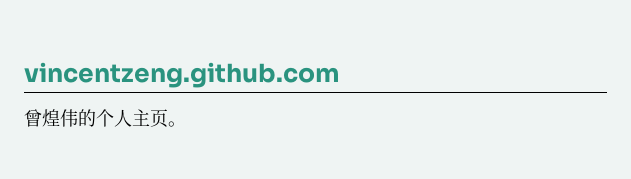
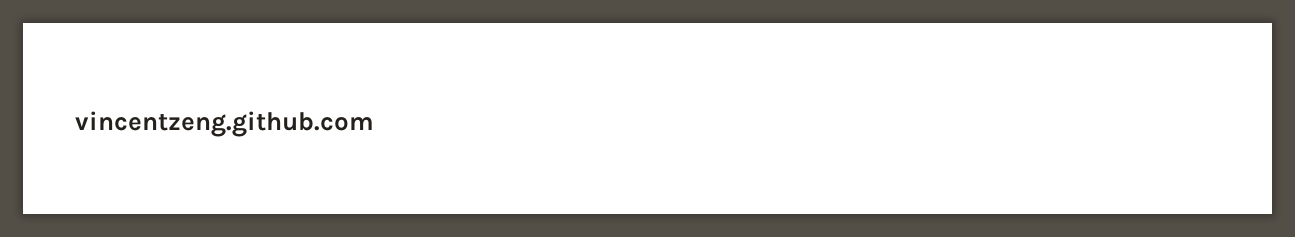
[24,109,186,128] // 曾煌伟的个人主页。 -> (374, 124) none

